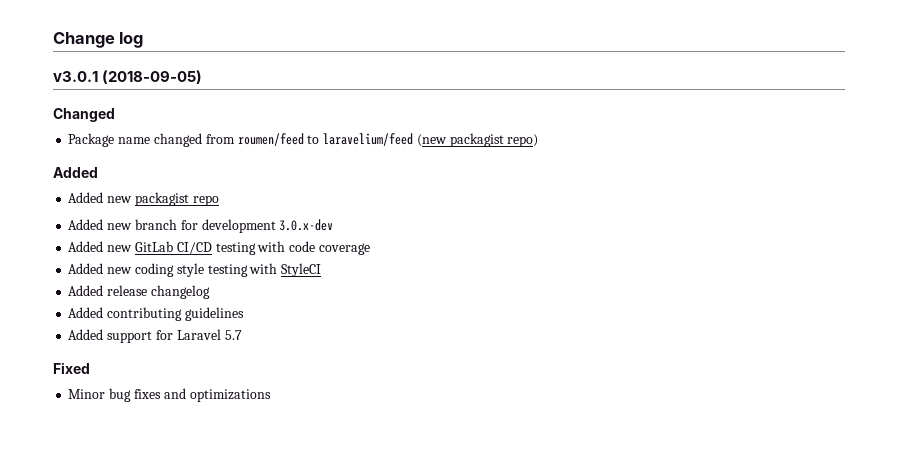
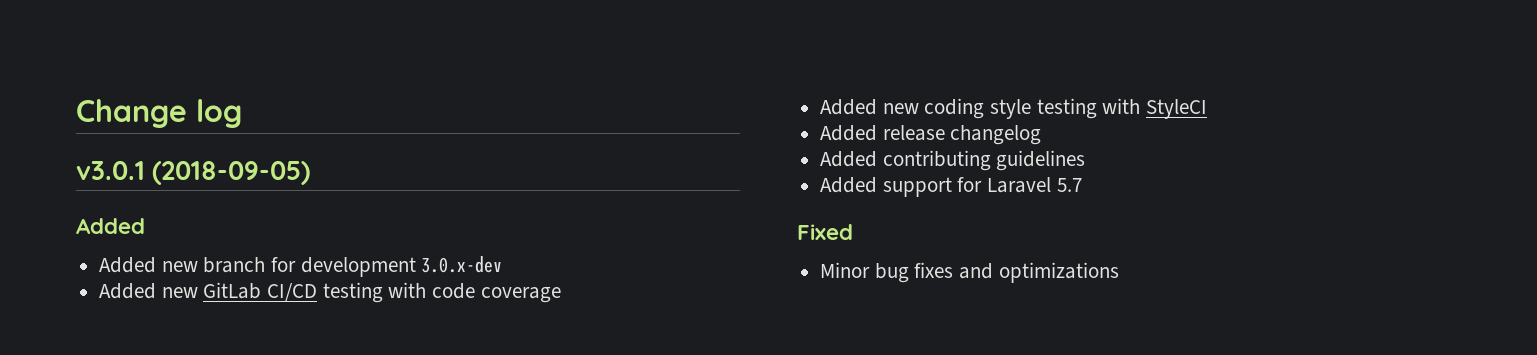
[53,108,115,122] [68,133,539,147] [53,167,98,178] [68,192,219,206] Changed // Package name changed from roumen/feed to laravelium/feed (new packagist repo) // Added // Added new packagist repo -> [76,218,145,234] Added

